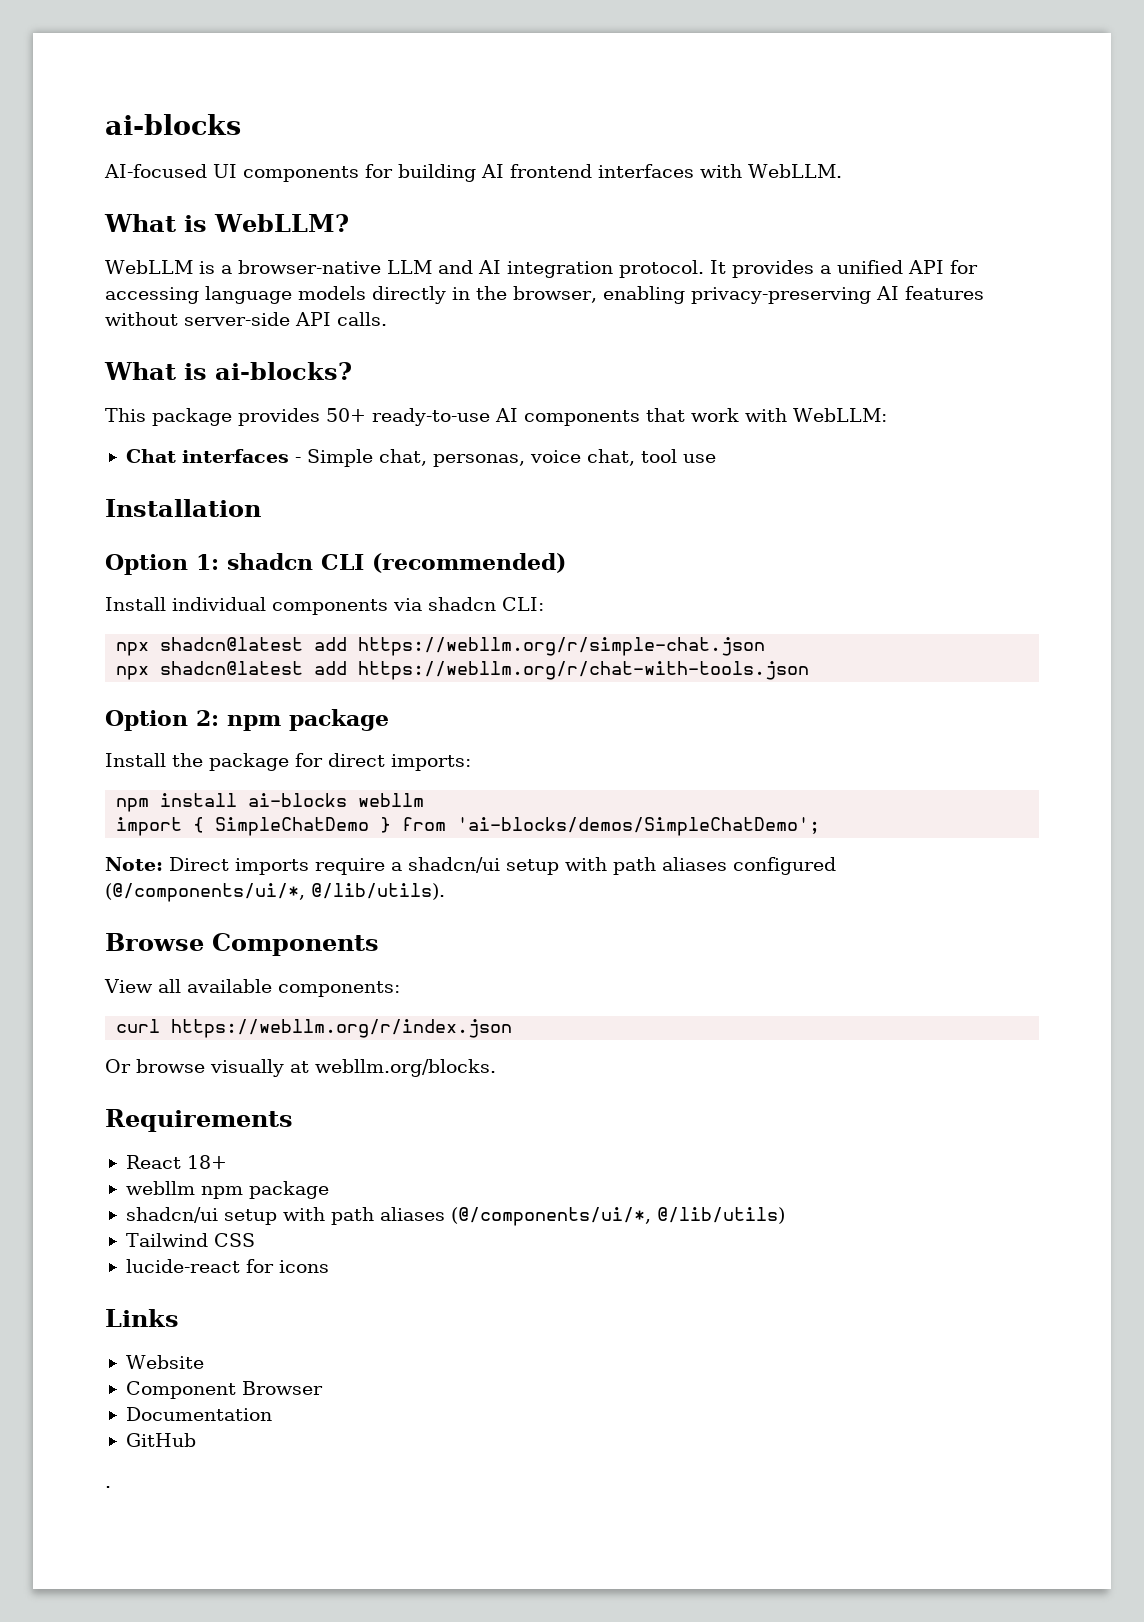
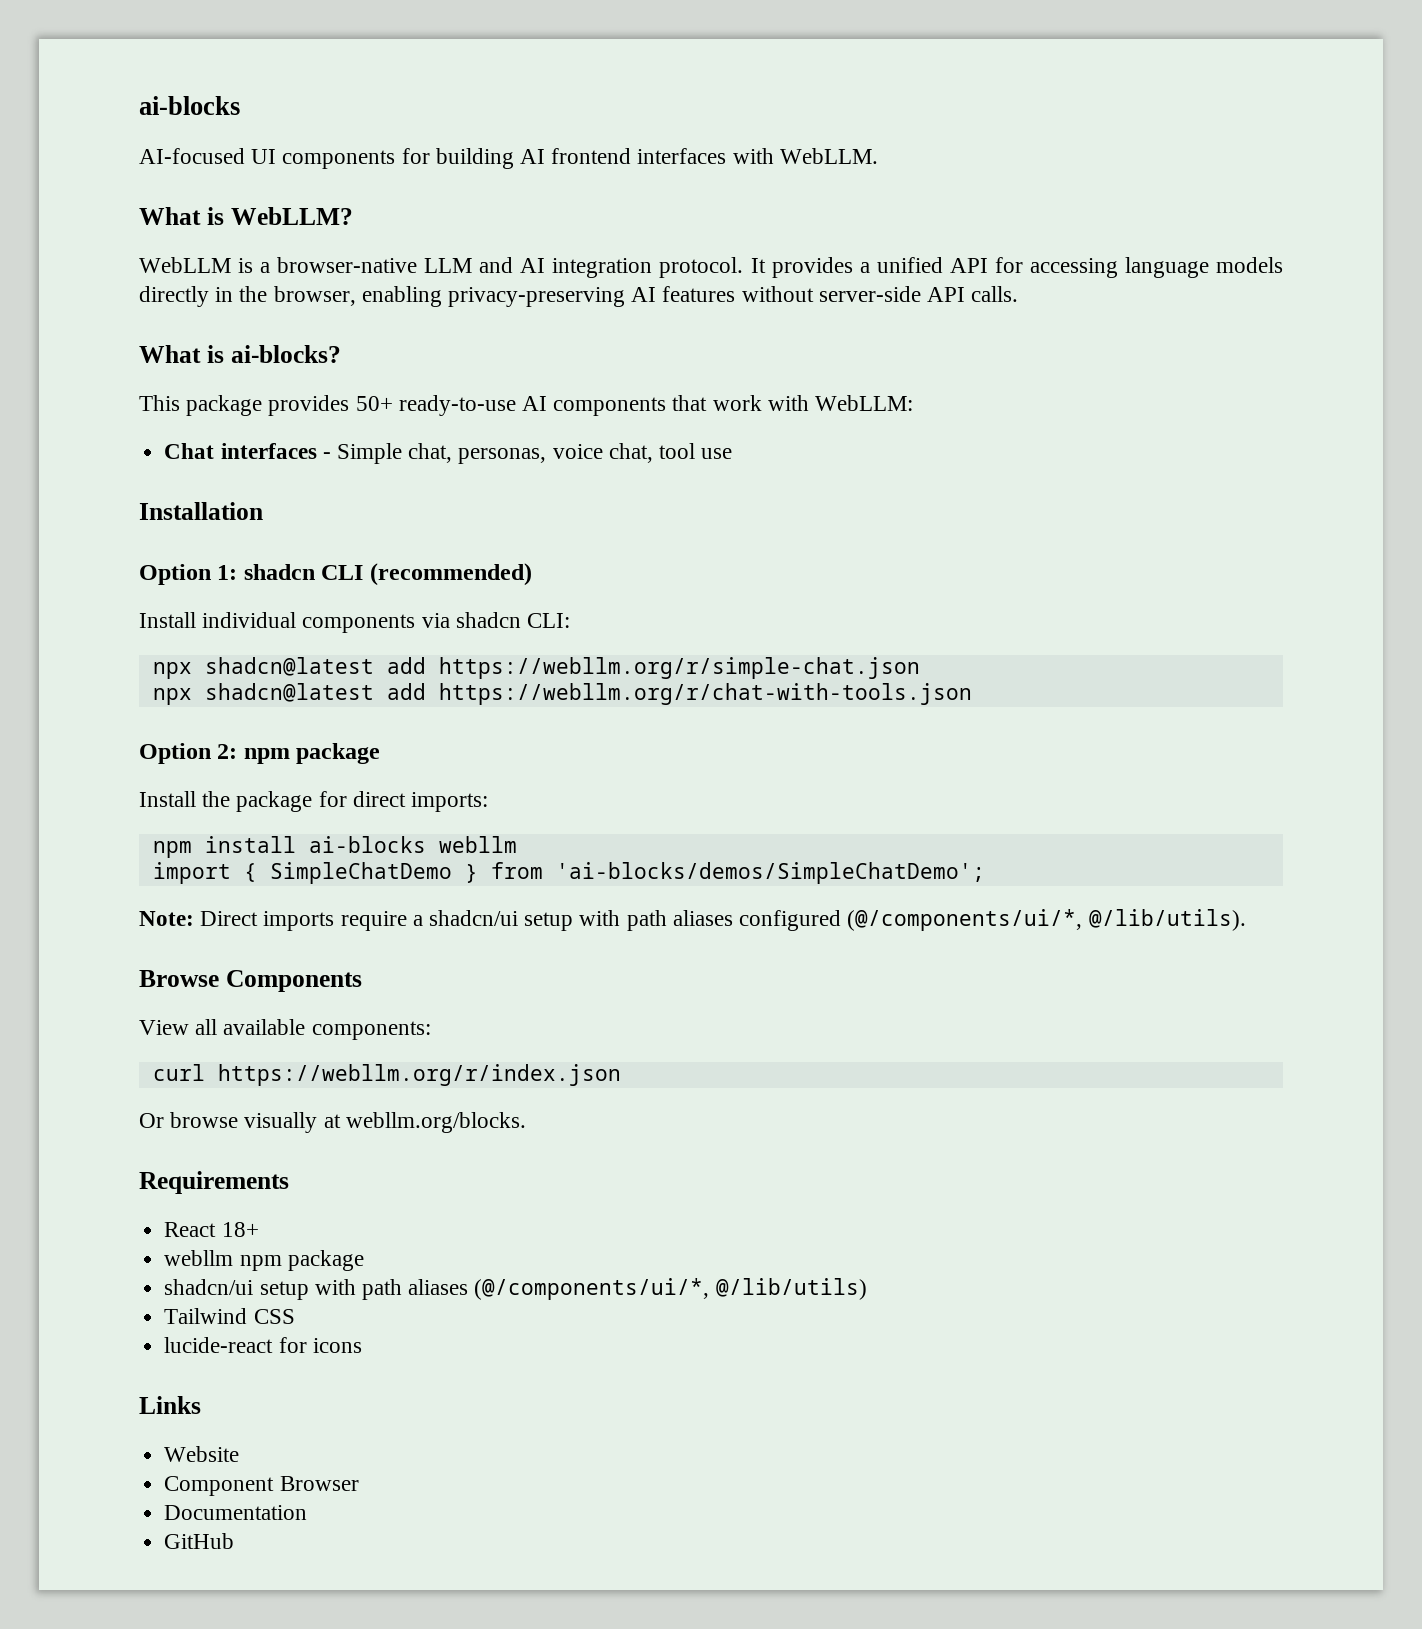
[105,1486,111,1488] // . -> (235, 1541) none

